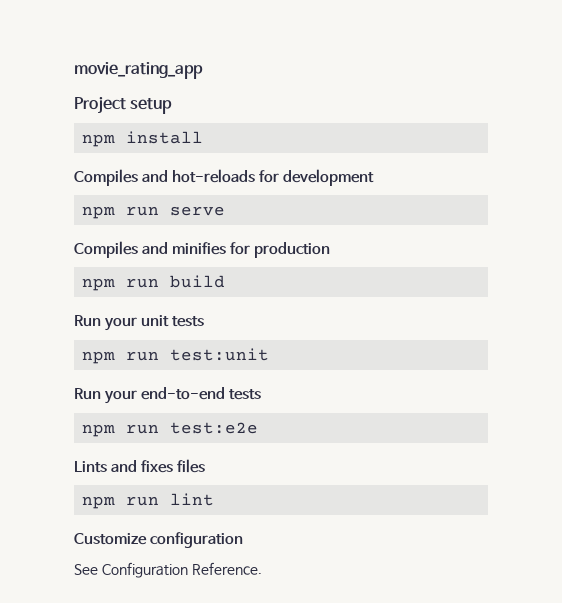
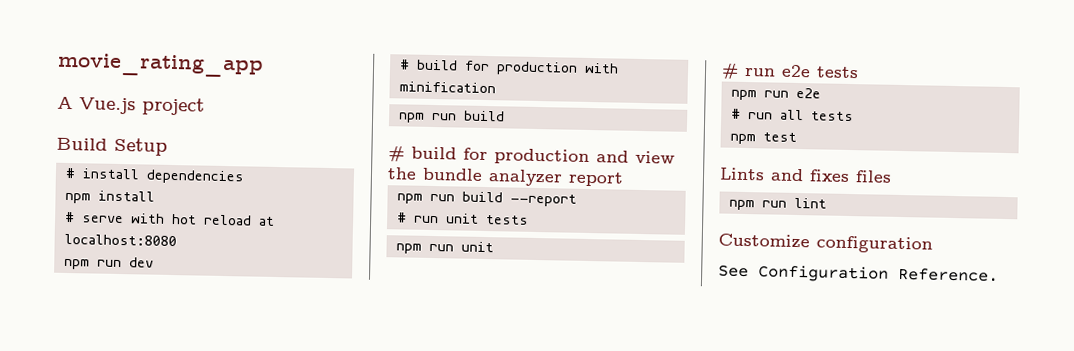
[74,96,173,114] [82,131,204,147] [74,169,374,186] [82,206,226,219] [74,241,330,258] Project setup // npm install // Compiles and hot-reloads for development // npm run serve // Compiles and minifies for production -> [57,96,205,116] [56,137,168,156] [65,167,246,185] [65,190,156,204] [65,211,276,226] [64,233,178,247] [64,257,155,270] [400,59,620,76] [399,81,497,94] A Vue.js project // Build Setup // # install dependencies // npm install // # serve with hot reload at localhost:8080 // npm run dev // # build for production with minification
[74,315,137,331] Run your -> [388,145,675,166] [387,167,624,187] [397,191,578,207] [397,212,440,224] # build for production and view the bundle analyzer report // npm run build --report // # run
[170,348,270,361] [74,387,261,404] [82,422,259,437] test:unit // Run your end-to-end tests // npm run test:e2e -> [461,241,495,253] [721,62,859,79] [731,87,822,101] [731,108,855,122] [730,132,798,145] unit // # run e2e tests // npm run e2e // # run all tests // npm test

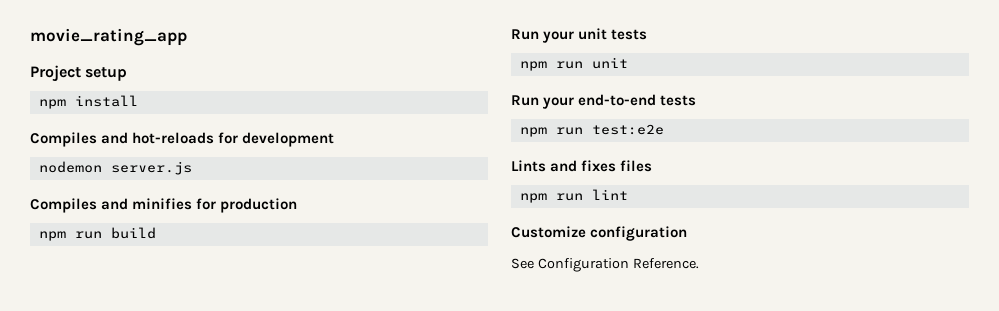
[57,96,205,116] [56,137,168,156] [65,167,246,185] [65,190,156,204] [65,211,276,226] [64,233,178,247] [64,257,155,270] [400,59,620,76] [399,81,497,94] A Vue.js project // Build Setup // # install dependencies // npm install // # serve with hot reload at localhost:8080 // npm run dev // # build for production with minification -> [30,65,128,82] [38,95,138,109] [30,132,335,147] [38,161,192,175] [30,198,298,213] Project setup // npm install // Compiles and hot-reloads for development // nodemon server.js // Compiles and minifies for production
[388,145,675,166] [387,167,624,187] [397,191,578,207] [397,212,440,224] # build for production and view the bundle analyzer report // npm run build --report // # run -> [511,29,575,43] Run your
[721,62,859,79] [731,87,822,101] [731,108,855,122] [730,132,798,145] # run e2e tests // npm run e2e // # run all tests // npm test -> [511,94,697,109] [519,124,664,137] Run your end-to-end tests // npm run test:e2e

